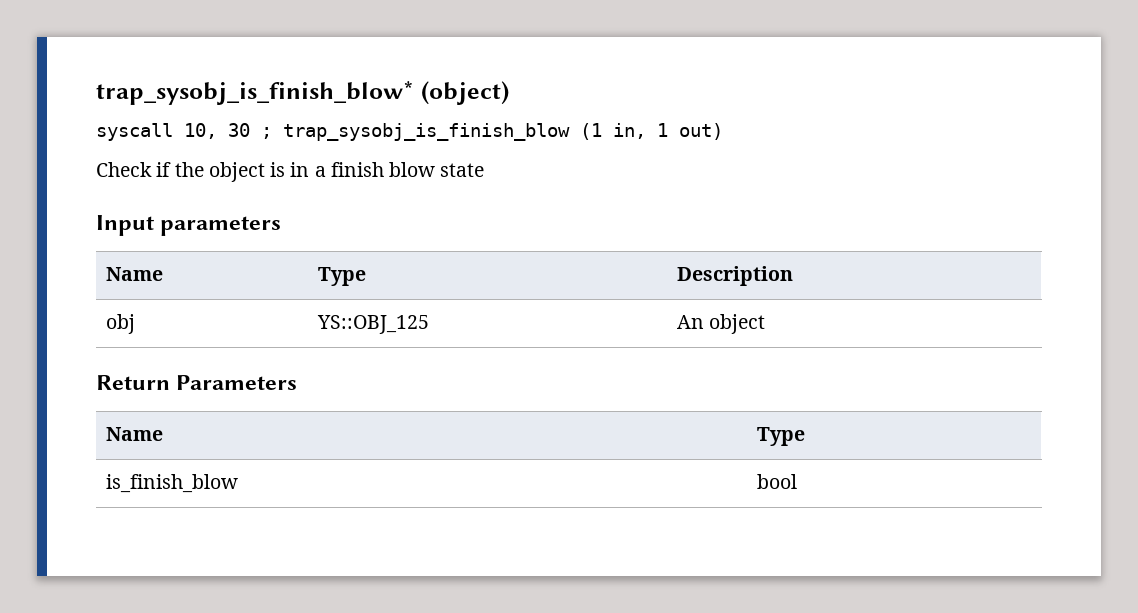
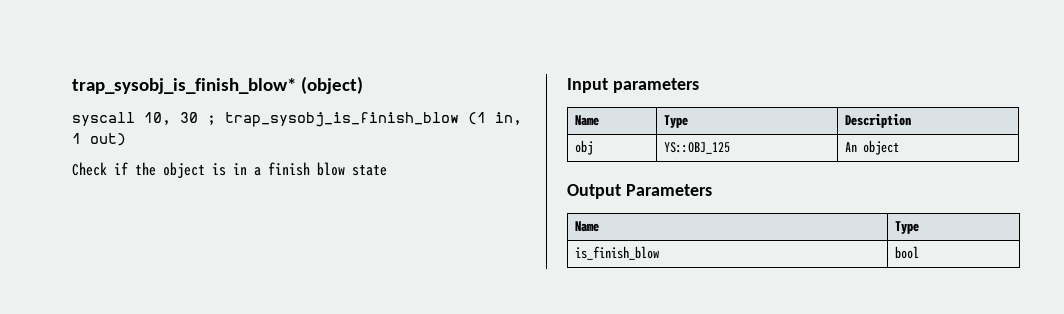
[96,375,170,390] Return -> [567,184,621,199] Output

